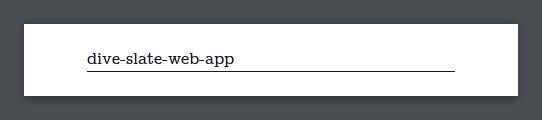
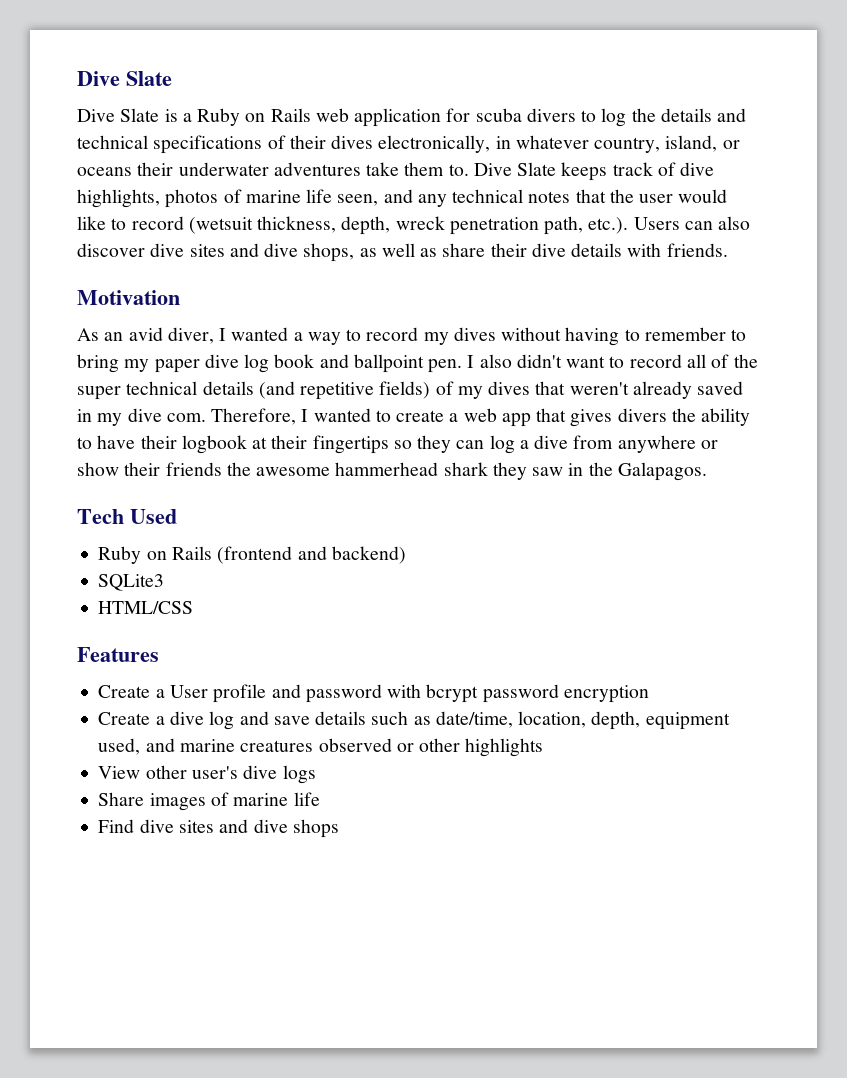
[87,53,234,67] dive-slate-web-app -> [77,71,172,86] [77,108,747,127] [77,135,740,154] [77,162,715,181] [77,189,728,208] [77,216,751,235] [77,243,728,262] [77,290,180,305] [77,327,747,346] [77,354,758,373] [77,381,744,400] [77,408,751,427] [77,435,718,454] [77,462,707,481] [77,509,177,524] [98,546,406,564] [98,574,165,591] [98,601,194,614] [77,647,159,662] [98,684,649,703] [98,711,730,730] [98,738,544,757] [98,765,316,784] [98,792,320,811] [98,819,339,838] Dive Slate // Dive Slate is a Ruby on Rails web application for scuba divers to log the details and technical specifications of their dives electronically, in whatever country, island, or oceans their underwater adventures take them to. Dive Slate keeps track of dive highlights, photos of marine life seen, and any technical notes that the user would like to record (wetsuit thickness, depth, wreck penetration path, etc.). Users can also discover dive sites and dive shops, as well as share their dive details with friends. // Motivation // As an avid diver, I wanted a way to record my dives without having to remember to bring my paper dive log book and ballpoint pen. I also didn't want to record all of the super technical details (and repetitive fields) of my dives that weren't already saved in my dive com. Therefore, I wanted to create a web app that gives divers the ability to have their logbook at their fingertips so they can log a dive from anywhere or show their friends the awesome hammerhead shark they saw in the Galapagos. // Tech Used // Ruby on Rails (frontend and backend) // SQLite3 // HTML/CSS // Features // Create a User profile and password with bcrypt password encryption // Create a dive log and save details such as date/time, location, depth, equipment used, and marine creatures observed or other highlights // View other user's dive logs // Share images of marine life // Find dive sites and dive shops

